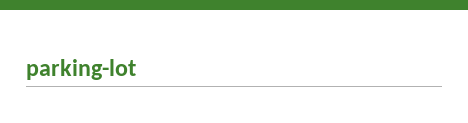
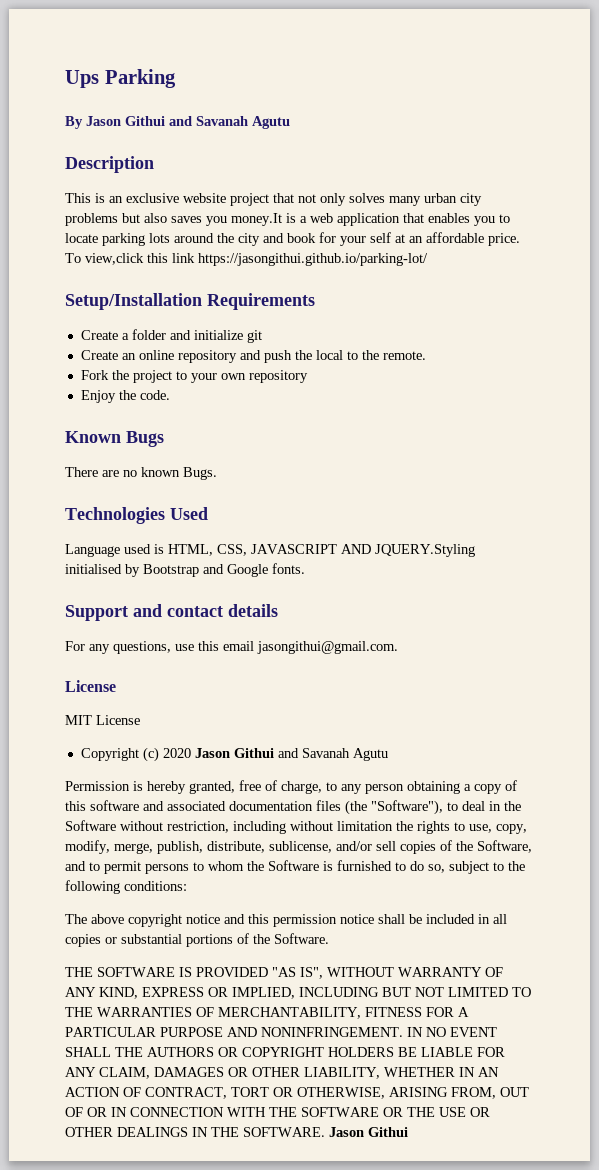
[26,59,136,80] parking-lot -> [65,69,176,88] [65,116,290,129] [65,156,154,173] [65,193,482,206] [65,213,510,226] [65,232,520,246] [65,253,428,266] [65,293,315,310] [80,329,262,343] [80,350,426,363] [80,370,308,383] [80,390,170,403] [65,431,164,447] [65,467,217,480] [65,507,208,524] [65,544,475,557] [65,563,305,577] [65,604,278,621] [65,641,398,654] [65,680,116,692] [65,715,140,725] [80,747,388,762] [65,780,517,794] [65,800,521,815] [65,820,527,834] [65,840,532,854] [65,860,525,874] [65,880,187,894] [65,914,507,927] [65,933,329,947] [65,967,503,979] [65,987,531,999] [65,1007,469,1019] [65,1027,497,1037] [65,1047,505,1057] [65,1067,499,1079] [65,1087,529,1099] [65,1107,490,1117] [65,1127,408,1137] Ups Parking // By Jason Githui and Savanah Agutu // Description // This is an exclusive website project that not only solves many urban city problems but also saves you money.It is a web application that enables you to locate parking lots around the city and book for your self at an affordable price. To view,click this link https://jasongithui.github.io/parking-lot/ // Setup/Installation Requirements // Create a folder and initialize git // Create an online repository and push the local to the remote. // Fork the project to your own repository // Enjoy the code. // Known Bugs // There are no known Bugs. // Technologies Used // Language used is HTML, CSS, JAVASCRIPT AND JQUERY.Styling initialised by Bootstrap and Google fonts. // Support and contact details // For any questions, use this email jasongithui@gmail.com. // License // MIT License // Copyright (c) 2020 Jason Githui and Savanah Agutu // Permission is hereby granted, free of charge, to any person obtaining a copy of this software and associated documentation files (the "Software"), to deal in the Software without restriction, including without limitation the rights to use, copy, modify, merge, publish, distribute, sublicense, and/or sell copies of the Software, and to permit persons to whom the Software is furnished to do so, subject to the following conditions: // The above copyright notice and this permission notice shall be included in all copies or substantial portions of the Software. // THE SOFTWARE IS PROVIDED "AS IS", WITHOUT WARRANTY OF ANY KIND, EXPRESS OR IMPLIED, INCLUDING BUT NOT LIMITED TO THE WARRANTIES OF MERCHANTABILITY, FITNESS FOR A PARTICULAR PURPOSE AND NONINFRINGEMENT. IN NO EVENT SHALL THE AUTHORS OR COPYRIGHT HOLDERS BE LIABLE FOR ANY CLAIM, DAMAGES OR OTHER LIABILITY, WHETHER IN AN ACTION OF CONTRACT, TORT OR OTHERWISE, ARISING FROM, OUT OF OR IN CONNECTION WITH THE SOFTWARE OR THE USE OR OTHER DEALINGS IN THE SOFTWARE. Jason Githui

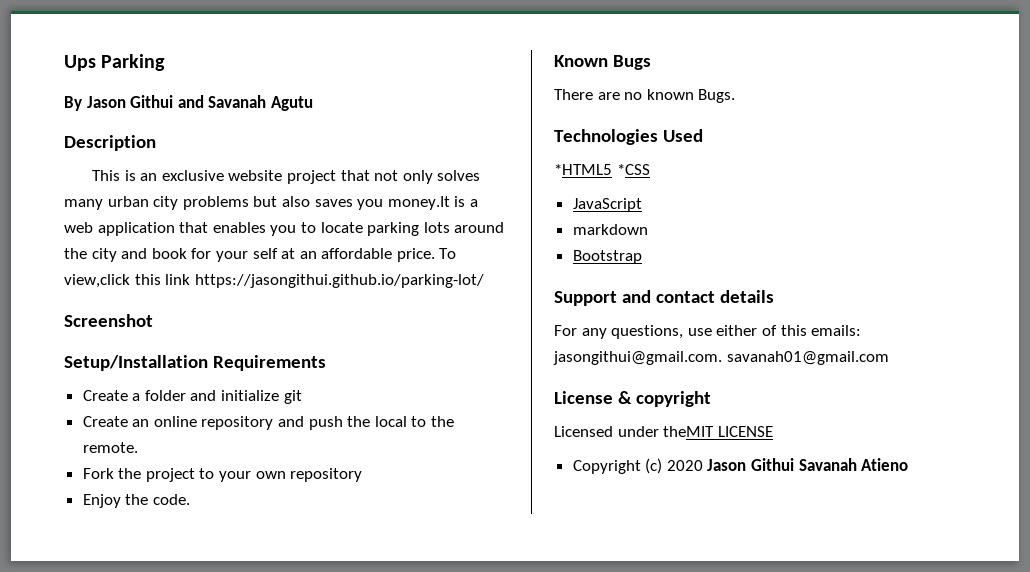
(428, 259) none -> [64,314,153,327] // Screenshot
[65,544,475,557] [65,563,305,577] Language used is HTML, CSS, JAVASCRIPT AND JQUERY.Styling initialised by Bootstrap and Google fonts. -> [554,164,650,175] [572,198,642,212] [572,224,648,235] [572,250,642,264] *HTML5 *CSS // JavaScript // markdown // Bootstrap
[198,641,254,651] this email -> [716,325,862,336] either of this emails:
[65,680,116,692] [65,715,140,725] // License // MIT License -> [726,351,889,365] [554,391,711,407] [554,426,773,437] savanah01@gmail.com // License & copyright // Licensed under theMIT LICENSE
[277,748,388,761] [65,780,517,794] [65,800,521,815] [65,820,527,834] [65,840,532,854] [65,860,525,874] [65,880,187,894] [65,914,507,927] [65,933,329,947] [65,967,503,979] [65,987,531,999] [65,1007,469,1019] [65,1027,497,1037] [65,1047,505,1057] [65,1067,499,1079] [65,1087,529,1099] [65,1107,490,1117] [65,1127,408,1137] and Savanah Agutu // Permission is hereby granted, free of charge, to any person obtaining a copy of this software and associated documentation files (the "Software"), to deal in the Software without restriction, including without limitation the rights to use, copy, modify, merge, publish, distribute, sublicense, and/or sell copies of the Software, and to permit persons to whom the Software is furnished to do so, subject to the following conditions: // The above copyright notice and this permission notice shall be included in all copies or substantial portions of the Software. // THE SOFTWARE IS PROVIDED "AS IS", WITHOUT WARRANTY OF ANY KIND, EXPRESS OR IMPLIED, INCLUDING BUT NOT LIMITED TO THE WARRANTIES OF MERCHANTABILITY, FITNESS FOR A PARTICULAR PURPOSE AND NONINFRINGEMENT. IN NO EVENT SHALL THE AUTHORS OR COPYRIGHT HOLDERS BE LIABLE FOR ANY CLAIM, DAMAGES OR OTHER LIABILITY, WHETHER IN AN ACTION OF CONTRACT, TORT OR OTHERWISE, ARISING FROM, OUT OF OR IN CONNECTION WITH THE SOFTWARE OR THE USE OR OTHER DEALINGS IN THE SOFTWARE. Jason Githui -> [798,458,909,471] Savanah Atieno

